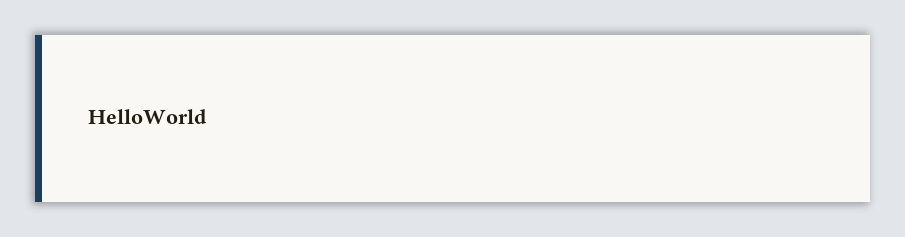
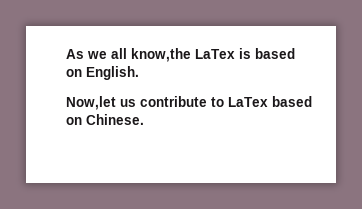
[88,109,207,124] HelloWorld -> [66,48,295,62] [66,66,139,80] [66,96,312,110] [66,114,144,125] As we all know,the LaTex is based on English. // Now,let us contribute to LaTex based on Chinese.

